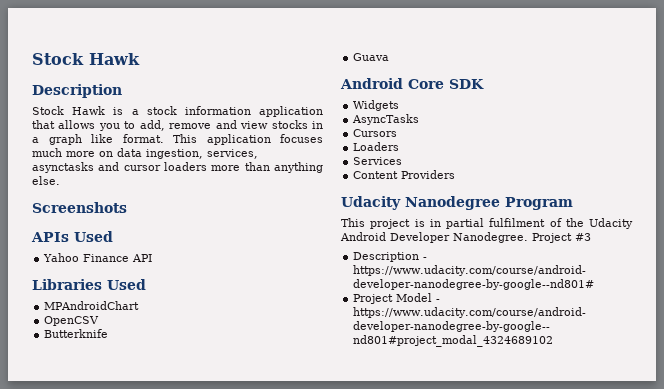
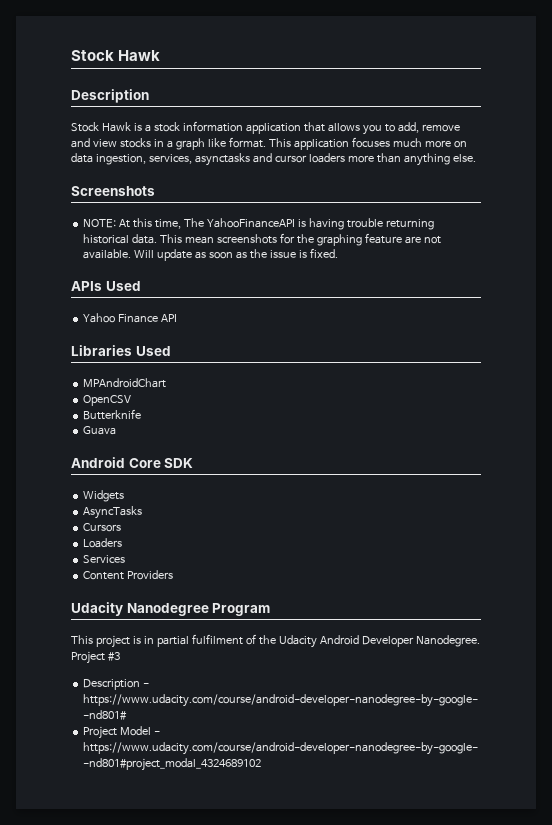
(127, 207) none -> [83,218,434,230] [83,233,441,246] [83,248,338,261] // NOTE: At this time, The YahooFinanceAPI is having trouble returning historical data. This mean screenshots for the graphing feature are not available. Will update as soon as the issue is fixed.

